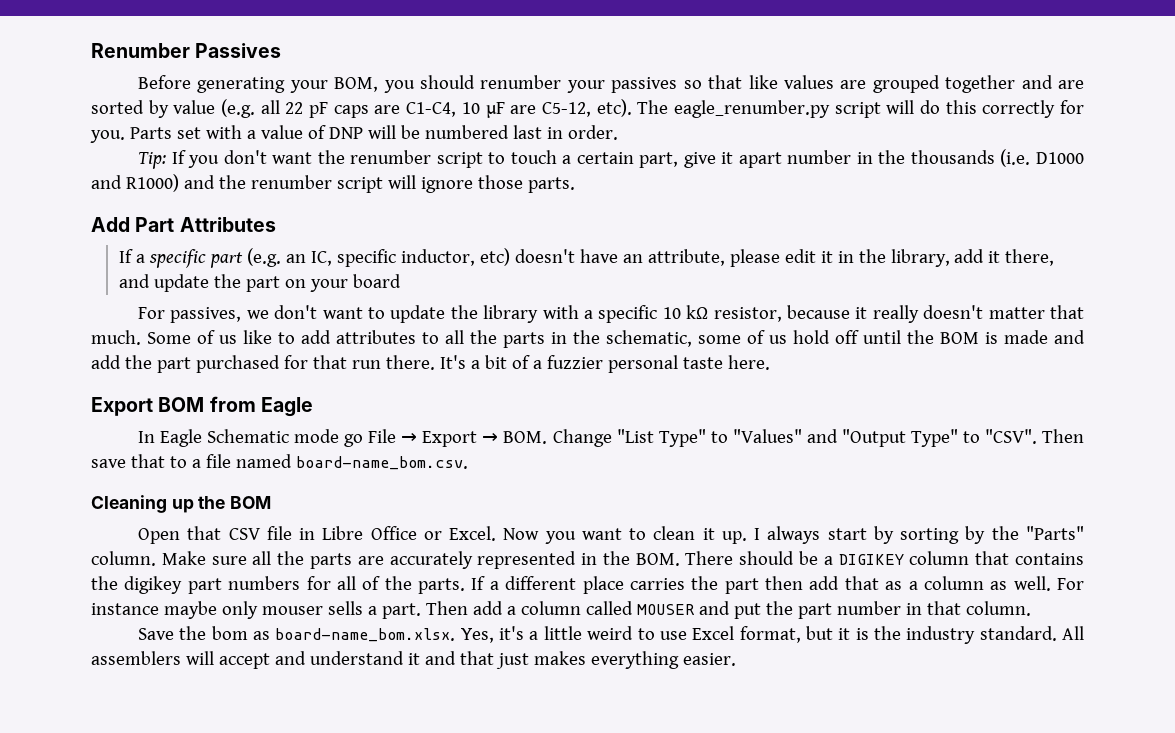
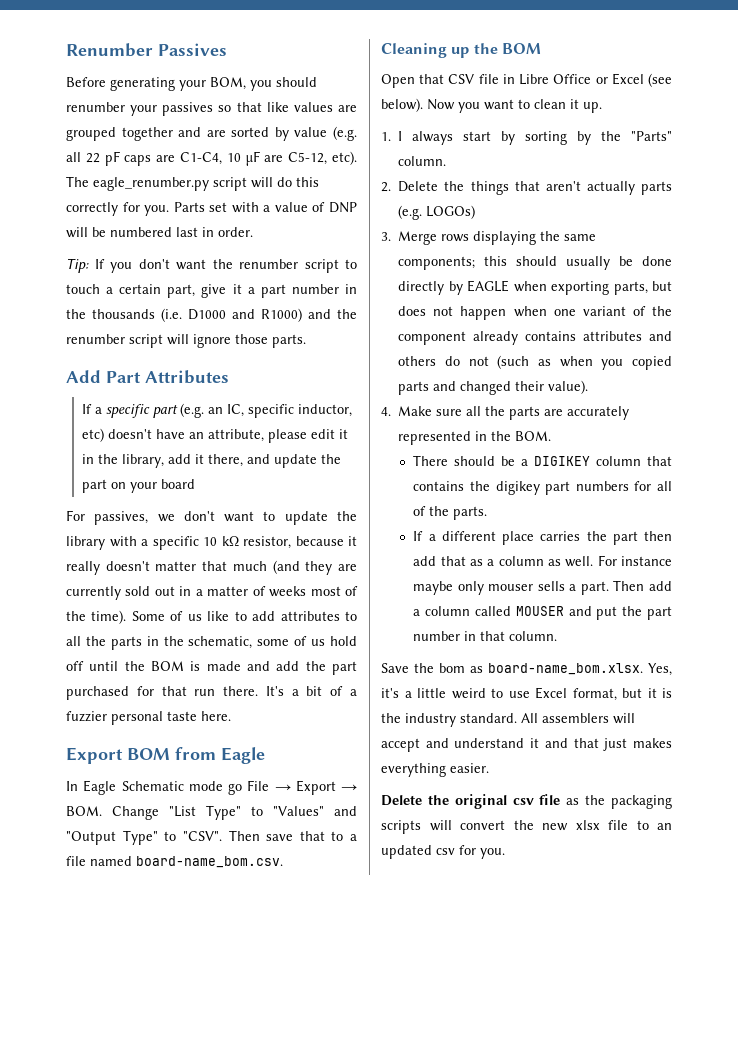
[738,152,782,168] apart -> [247,284,286,298] a part
[91,330,141,345] much. -> [232,560,358,575] [66,586,359,600] [66,610,127,624] much (and they are currently sold out in a matter of weeks most of the time).
[449,526,497,541] Excel. -> [611,73,672,87] [381,98,423,112] Excel (see below).
(747, 537) none -> [381,132,391,141] // 1.
(156, 558) none -> [381,181,672,195] [398,205,476,220] [381,231,597,245] [398,256,672,270] [398,280,672,295] [398,306,672,320] [398,331,672,345] [398,355,672,370] [398,380,589,395] [381,407,391,416] // 2. Delete the things that aren't actually parts (e.g. LOGOs) // 3. Merge rows displaying the same components; this should usually be done directly by EAGLE when exporting parts, but does not happen when one variant of the component already contains attributes and others do not (such as when you copied parts and changed their value). // 4.
(680, 559) none -> (552, 436) //
(465, 586) none -> (488, 513) //
(736, 659) none -> [381,794,672,809] [381,820,672,834] [381,845,505,859] // Delete the original csv file as the packaging scripts will convert the new xlsx file to an updated csv for you.

